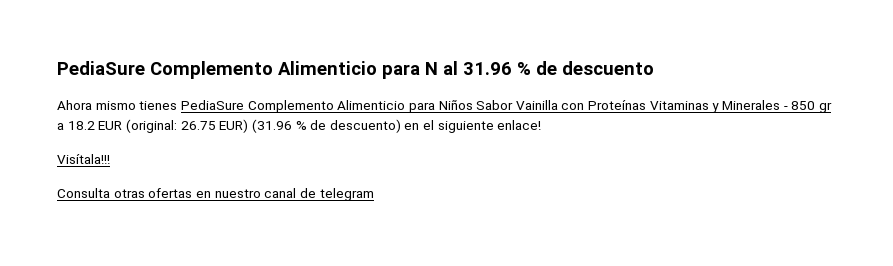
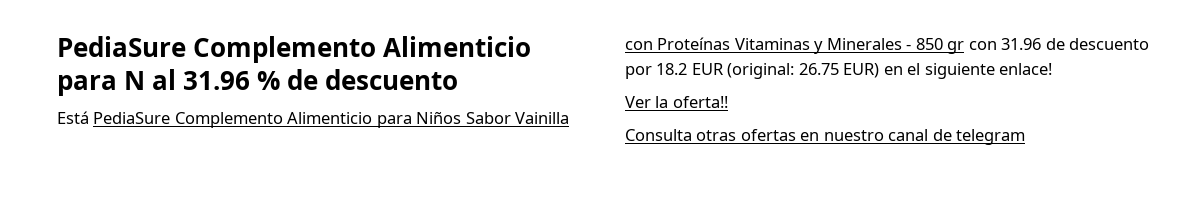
[57,100,178,110] Ahora mismo tienes -> [57,111,89,124] Está
[57,123,64,130] a -> [968,38,1150,50] [625,66,652,79] con 31.96 de descuento por
[251,119,401,133] (31.96 % de descuento) -> (880, 70) none
[57,154,110,164] Visítala!!! -> [625,96,728,108] Ver la oferta!!

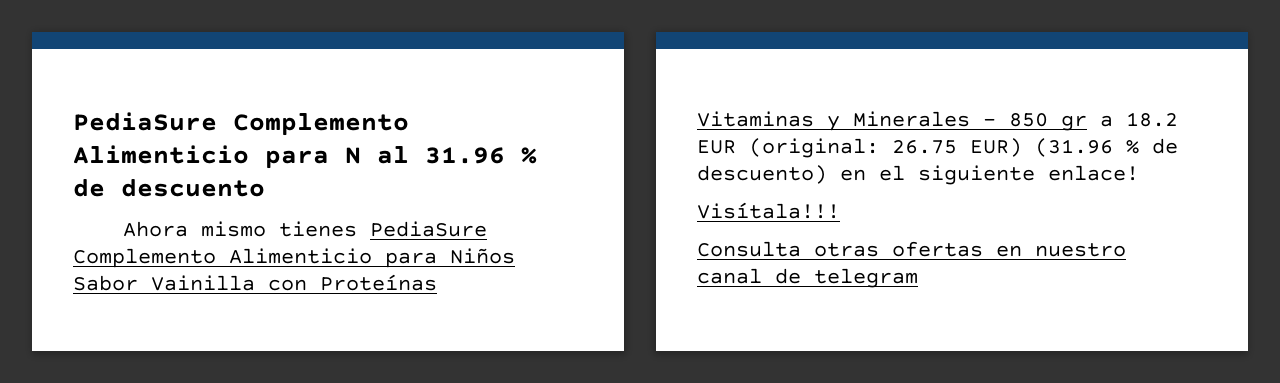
[57,111,89,124] Está -> [122,221,357,237] Ahora mismo tienes
[968,38,1150,50] [625,66,652,79] con 31.96 de descuento por -> [1100,115,1113,127] a
(880, 70) none -> [1035,138,1178,157] [697,165,827,184] (31.96 % de descuento)
[625,96,728,108] Ver la oferta!! -> [697,202,840,219] Visítala!!!

